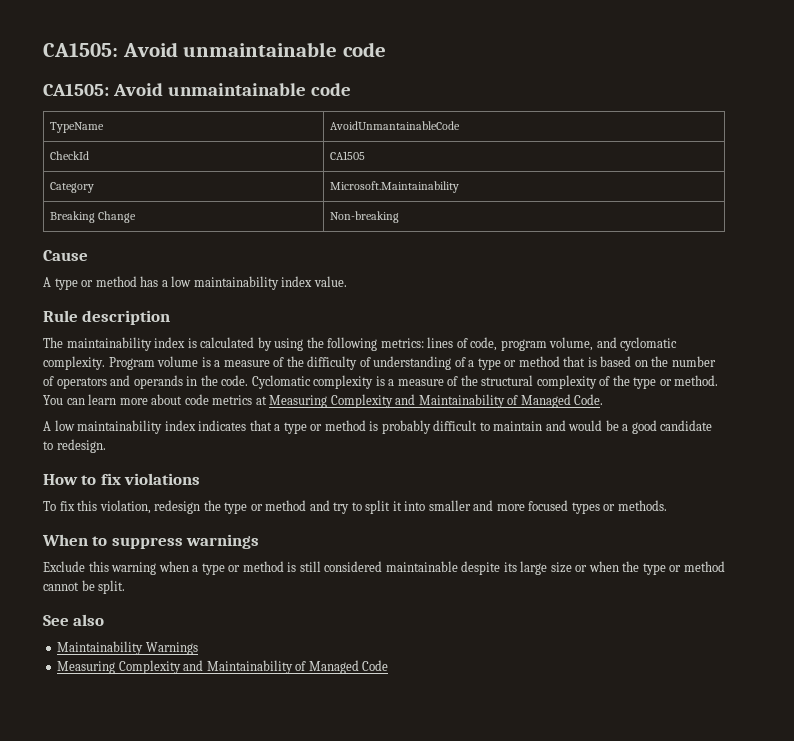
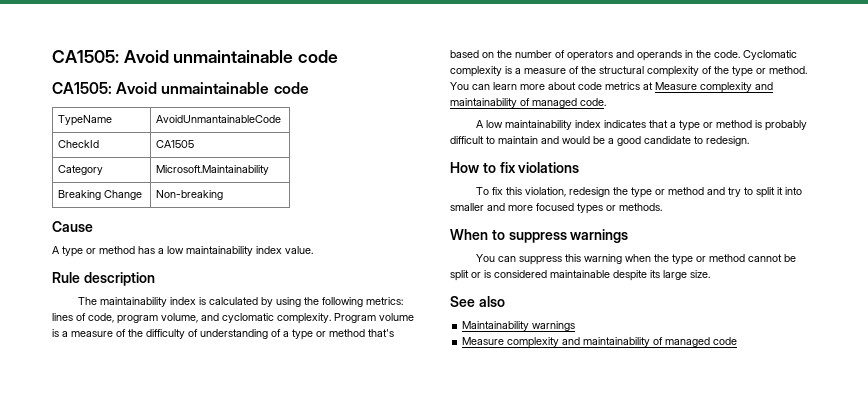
[563,356,597,367] that is -> [368,329,394,337] that's
[269,394,604,408] Measuring Complexity and Maintainability of Managed Code. -> [655,82,773,93] [450,98,606,108] Measure complexity and maintainability of managed code.
[43,561,588,575] Exclude this warning when a type or method is still considered maintainable despite its large size or -> [476,254,623,265] You can suppress this warning
[98,580,126,594] [43,614,105,626] [57,641,198,655] [57,660,389,674] split. // See also // Maintainability Warnings // Measuring Complexity and Maintainability of Managed Code -> [450,270,710,281] [450,296,505,307] [462,321,576,331] [462,337,738,348] split or is considered maintainable despite its large size. // See also // Maintainability warnings // Measure complexity and maintainability of managed code

